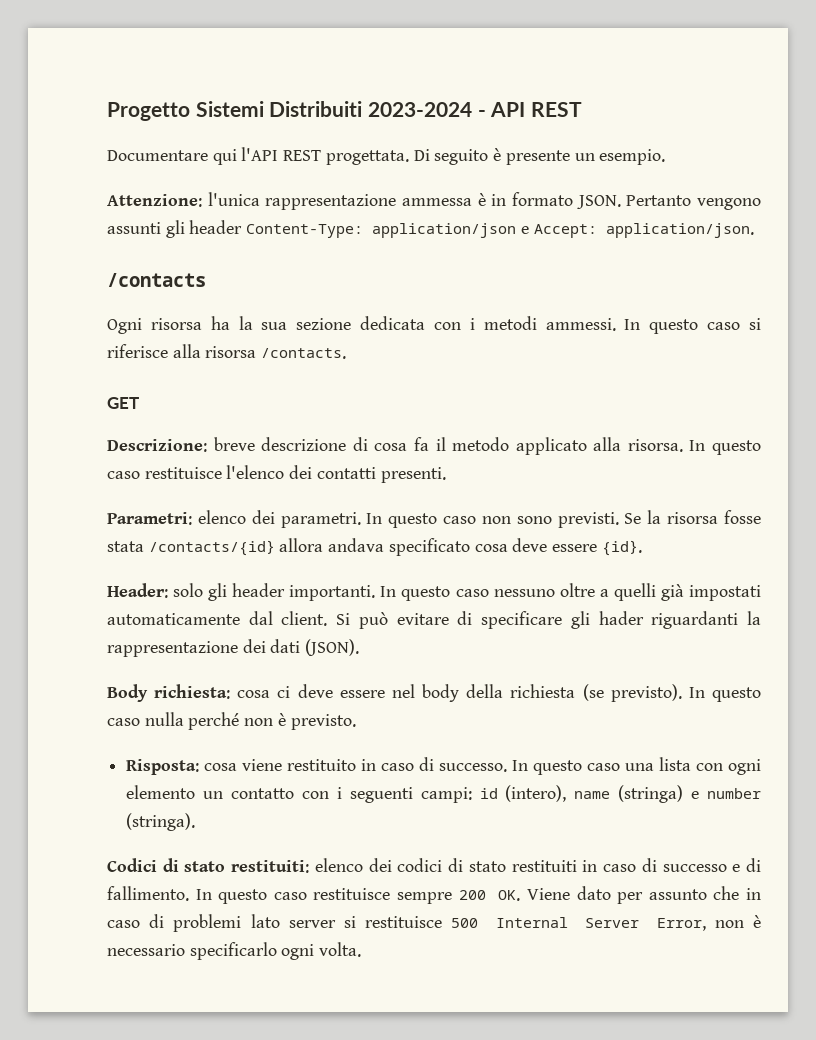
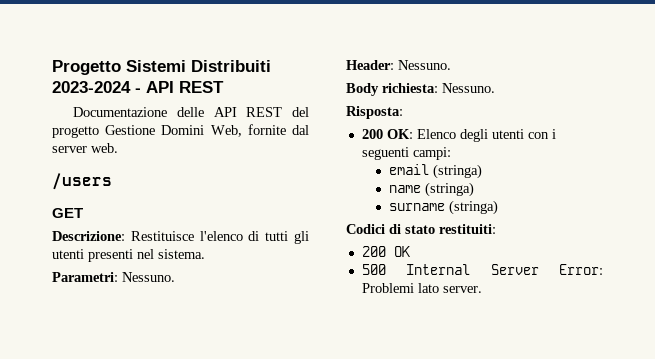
[107,147,666,165] [107,192,761,210] [107,220,754,238] [107,273,206,287] [107,316,761,334] [107,344,347,359] [107,397,139,409] [107,437,761,455] [107,465,446,483] [107,510,761,528] [107,538,642,556] [107,583,762,601] [107,611,762,629] [107,639,360,657] [107,684,761,702] [107,712,356,730] [126,757,761,775] [126,785,295,799] Documentare qui l'API REST progettata. Di seguito è presente un esempio. // Attenzione: l'unica rappresentazione ammessa è in formato JSON. Pertanto vengono assunti gli header Content-Type: application/json e Accept: application/json. // /contacts // Ogni risorsa ha la sua sezione dedicata con i metodi ammessi. In questo caso si riferisce alla risorsa /contacts. // GET // Descrizione: breve descrizione di cosa fa il metodo applicato alla risorsa. In questo caso restituisce l'elenco dei contatti presenti. // Parametri: elenco dei parametri. In questo caso non sono previsti. Se la risorsa fosse stata /contacts/{id} allora andava specificato cosa deve essere {id}. // Header: solo gli header importanti. In questo caso nessuno oltre a quelli già impostati automaticamente dal client. Si può evitare di specificare gli hader riguardanti la rappresentazione dei dati (JSON). // Body richiesta: cosa ci deve essere nel body della richiesta (se previsto). In questo caso nulla perché non è previsto. // Risposta: cosa viene restituito in caso di successo. In questo caso una lista con ogni elemento un contatto -> [73,107,310,117] [52,124,309,138] [52,143,118,153] [52,173,112,190] [52,208,83,218] [52,231,310,244] [52,249,205,262] [52,272,175,282] [346,60,451,70] [346,83,495,96] [346,106,403,119] [361,129,524,142] Documentazione delle API REST del progetto Gestione Domini Web, fornite dal server web. // /users // GET // Descrizione: Restituisce l'elenco di tutti gli utenti presenti nel sistema. // Parametri: Nessuno. // Header: Nessuno. // Body richiesta: Nessuno. // Risposta: // 200 OK: Elenco degli utenti
[479,785,567,802] id (intero), -> [388,164,482,179] // email (stringa) //
[691,788,761,799] [126,813,196,831] e number (stringa). -> [388,200,498,215] // surname (stringa)
[314,858,762,872] [107,886,762,904] [107,914,761,932] [107,942,362,960] elenco dei codici di stato restituiti in caso di successo e di fallimento. In questo caso restituisce sempre 200 OK. Viene dato per assunto che in caso di problemi lato server si restituisce 500 Internal Server Error, non è necessario specificarlo ogni volta. -> [361,246,410,257] [361,264,603,275] [361,283,482,293] // 200 OK // 500 Internal Server Error: Problemi lato server.

